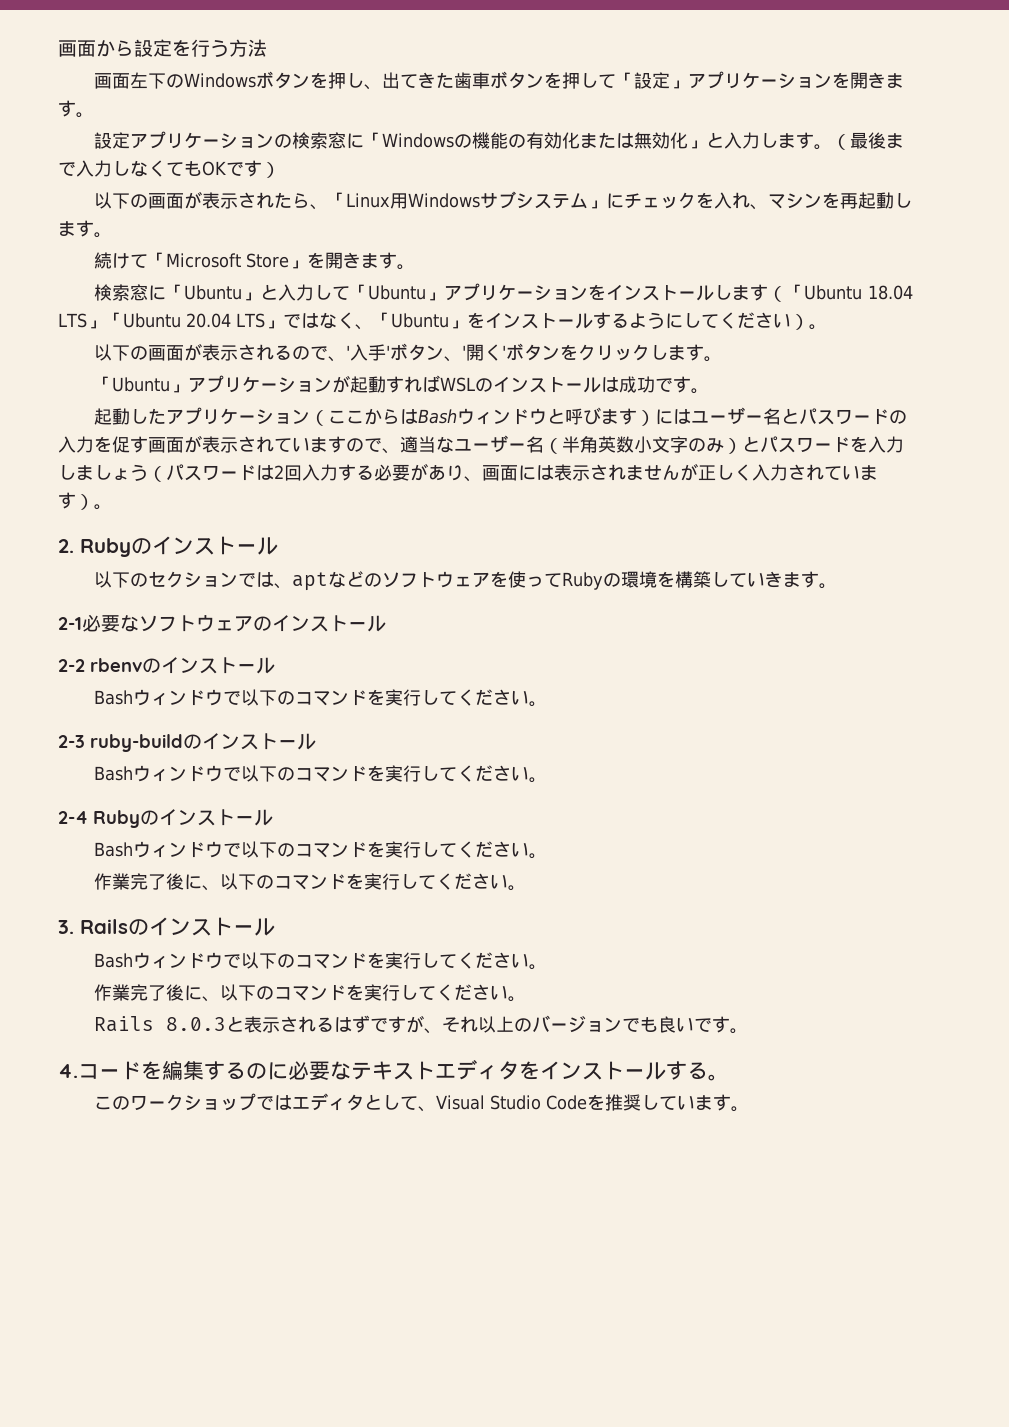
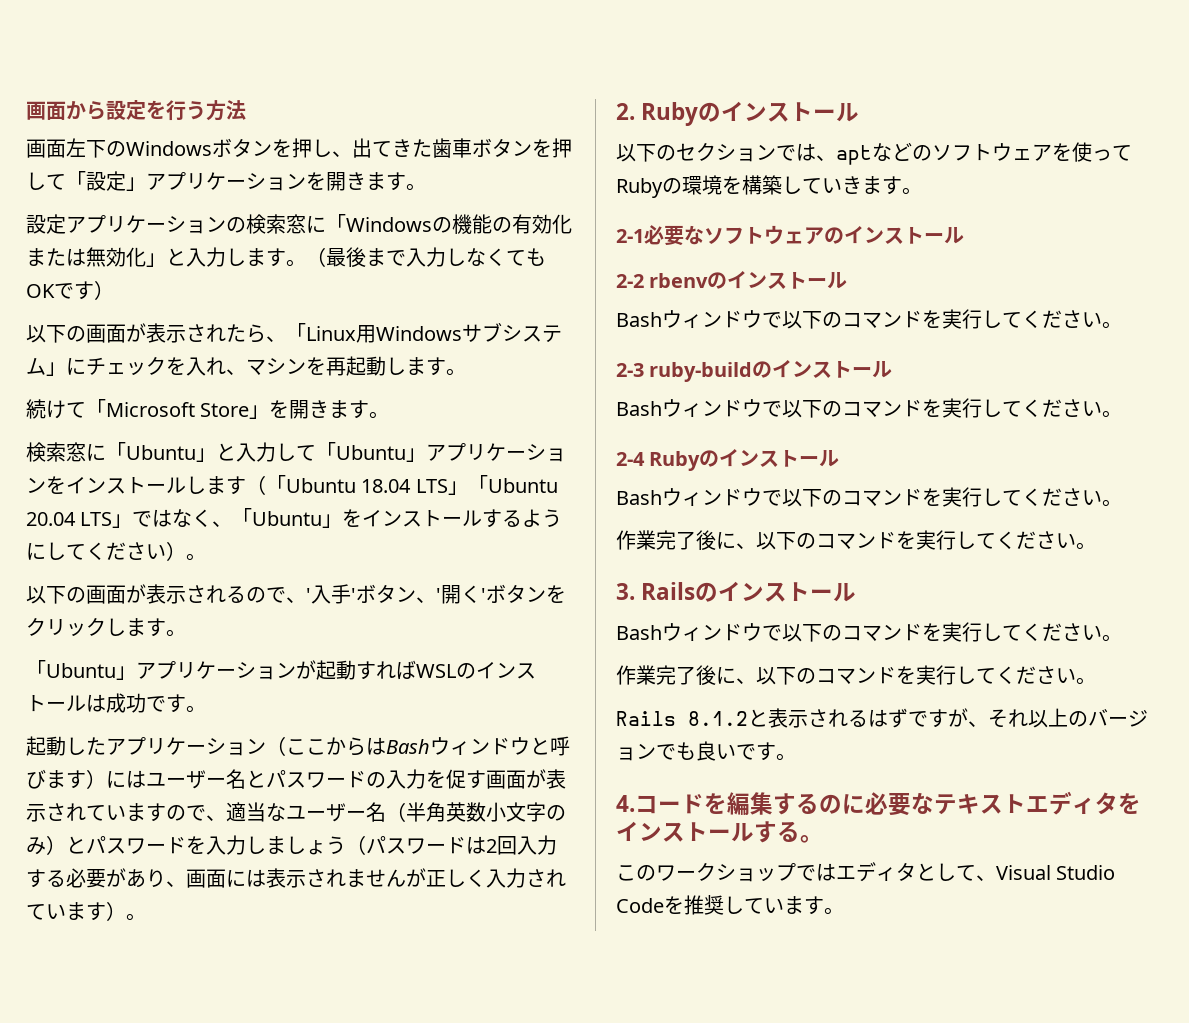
[165,1017,226,1031] 8.0.3 -> [688,711,748,726] 8.1.2

